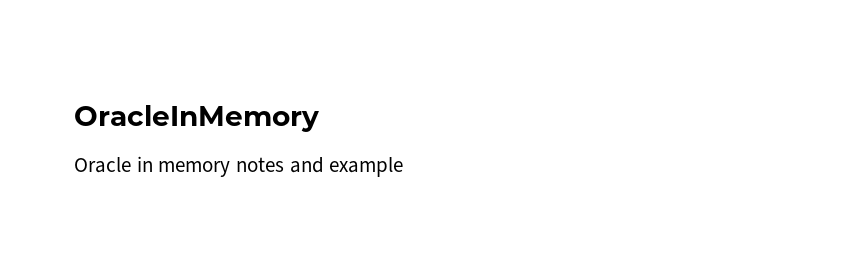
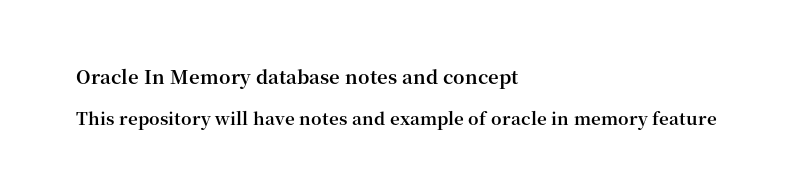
[74,105,319,132] [74,156,404,177] OracleInMemory // Oracle in memory notes and example -> [76,68,519,89] [76,110,718,130] Oracle In Memory database notes and concept // This repository will have notes and example of oracle in memory feature

